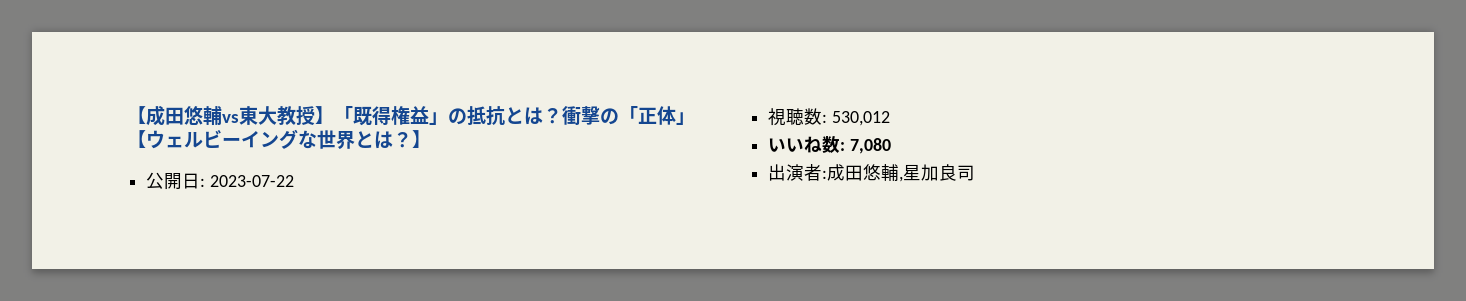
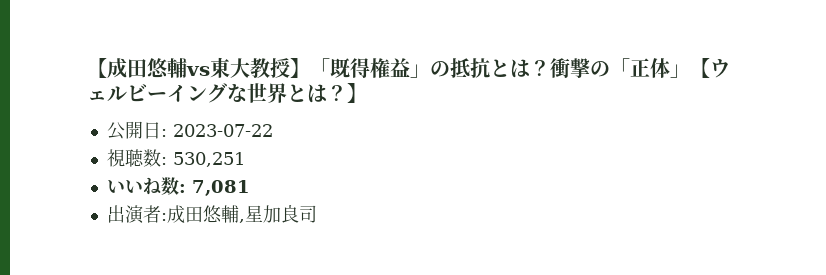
[831,111,890,126] 530,012 -> [172,152,245,167] 530,251
[849,138,891,154] 7,080 -> [191,180,250,196] 7,081

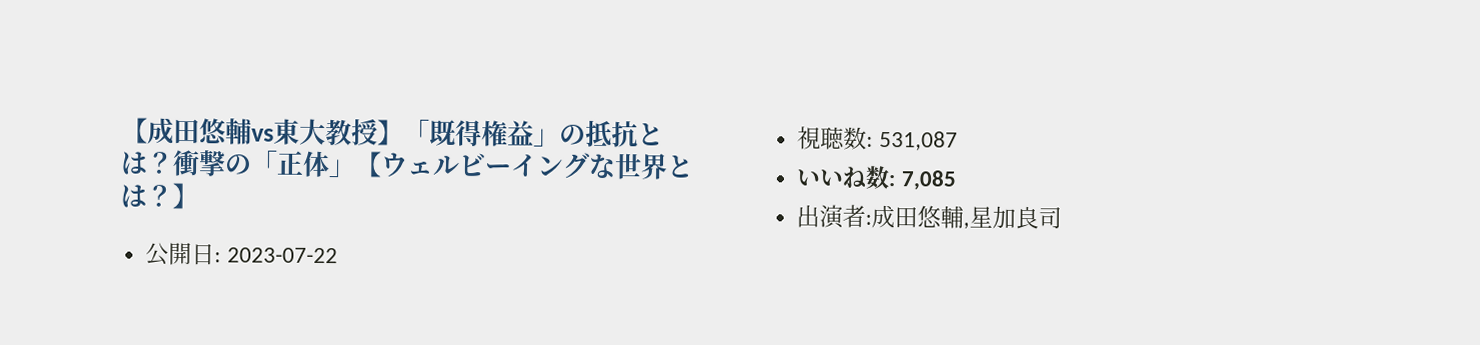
[172,152,245,167] 530,251 -> [878,130,958,151] 531,087
[191,180,250,196] 7,081 -> [900,170,957,191] 7,085

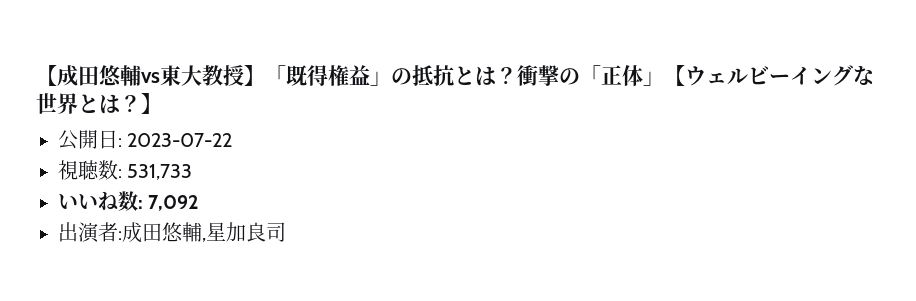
[878,130,958,151] 531,087 -> [127,164,193,180] 531,733
[900,170,957,191] 7,085 -> [148,195,200,211] 7,092

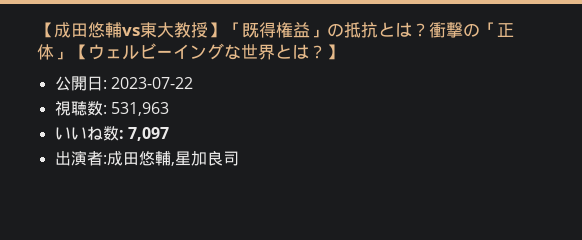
[127,164,193,180] 531,733 -> [110,102,169,116] 531,963
[148,195,200,211] 7,092 -> [127,127,169,141] 7,097

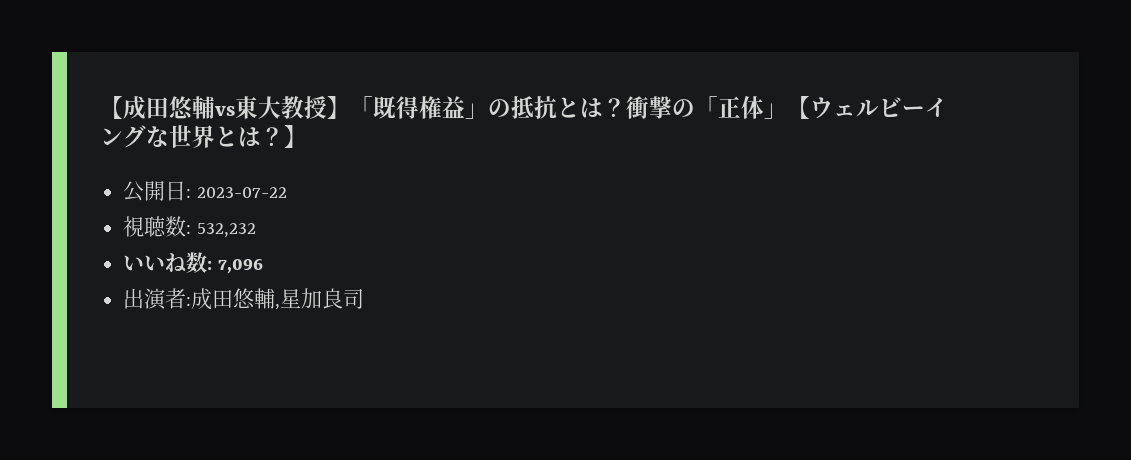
[110,102,169,116] 531,963 -> [196,223,256,238] 532,232
[127,127,169,141] 7,097 -> [217,259,263,274] 7,096

